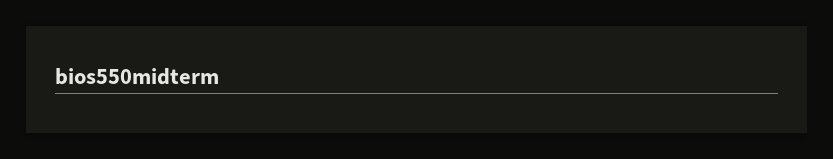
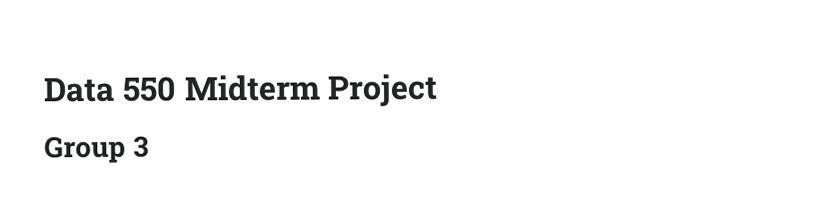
[55,68,219,85] bios550midterm -> [43,73,439,107] [44,135,149,164] Data 550 Midterm Project // Group 3

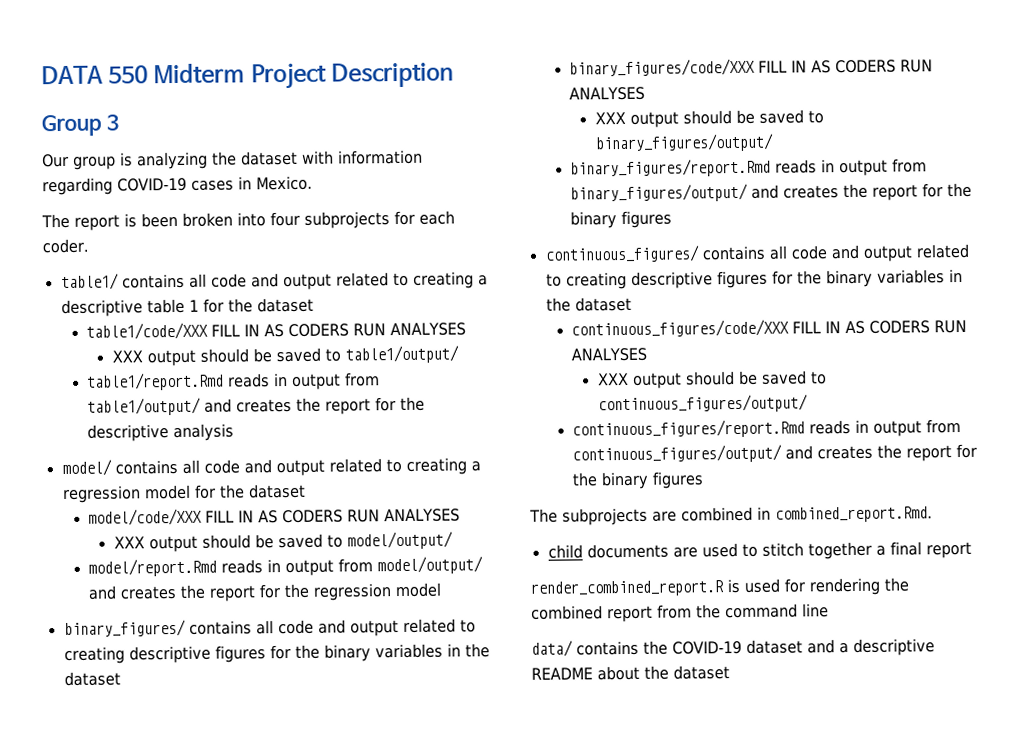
[43,76,114,103] Data -> [41,65,103,85] DATA
(439, 90) none -> [330,62,454,88] Description
(149, 146) none -> [42,149,423,170] [42,175,313,196] [41,210,455,231] [42,238,89,254] [60,271,488,291] [60,297,314,318] [86,322,467,340] [111,345,459,367] [87,372,381,391] [87,396,426,416] [87,423,235,442] [61,457,481,477] [62,483,306,504] [88,508,461,526] [113,531,453,553] [88,556,484,577] [88,582,443,602] [63,618,476,638] [63,643,490,665] [63,671,121,687] [569,58,934,77] [569,86,646,101] [594,109,824,128] [594,133,774,153] [570,158,928,178] [570,182,973,203] [570,210,673,229] [544,243,970,263] [545,268,963,290] [545,296,632,312] [571,319,968,338] [571,347,648,362] [597,370,827,389] [597,394,808,414] [572,419,962,439] [572,443,978,464] [572,471,705,490] [529,506,933,526] [547,541,972,560] [530,577,909,597] [531,603,829,623] [531,638,935,657] [531,665,730,681] // Our group is analyzing the dataset with information regarding COVID-19 cases in Mexico. // The report is been broken into four subprojects for each coder. // table1/ contains all code and output related to creating a descriptive table 1 for the dataset // table1/code/XXX FILL IN AS CODERS RUN ANALYSES // XXX output should be saved to table1/output/ // table1/report.Rmd reads in output from table1/output/ and creates the report for the descriptive analysis // model/ contains all code and output related to creating a regression model for the dataset // model/code/XXX FILL IN AS CODERS RUN ANALYSES // XXX output should be saved to model/output/ // model/report.Rmd reads in output from model/output/ and creates the report for the regression model // binary_figures/ contains all code and output related to creating descriptive figures for the binary variables in the dataset // binary_figures/code/XXX FILL IN AS CODERS RUN ANALYSES // XXX output should be saved to binary_figures/output/ // binary_figures/report.Rmd reads in output from binary_figures/output/ and creates the report for the binary figures // continuous_figures/ contains all code and output related to creating descriptive figures for the binary variables in the dataset // continuous_figures/code/XXX FILL IN AS CODERS RUN ANALYSES // XXX output should be saved to continuous_figures/output/ // continuous_figures/report.Rmd reads in output from continuous_figures/output/ and creates the report for the binary figures // The subprojects are combined in combined_report.Rmd. // child documents are used to stitch together a final report // render_combined_report.R is used for rendering the combined report from the command line // data/ contains the COVID-19 dataset and a descriptive README about the dataset

